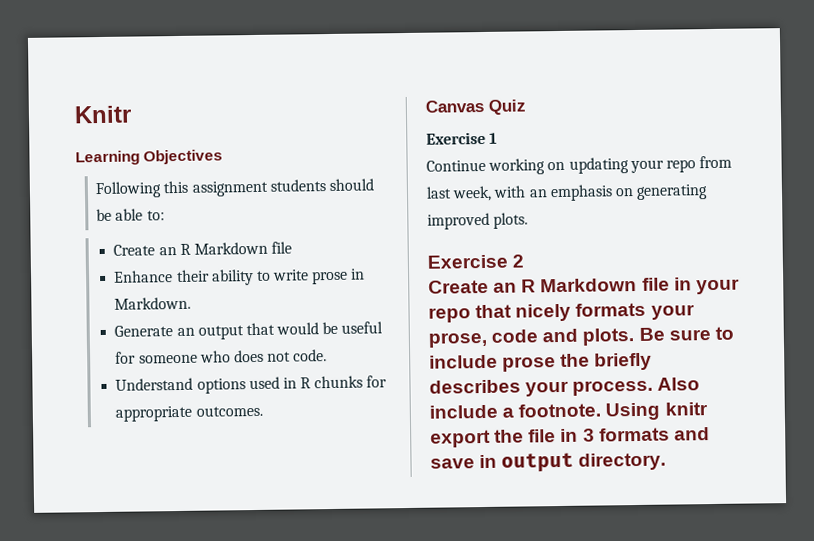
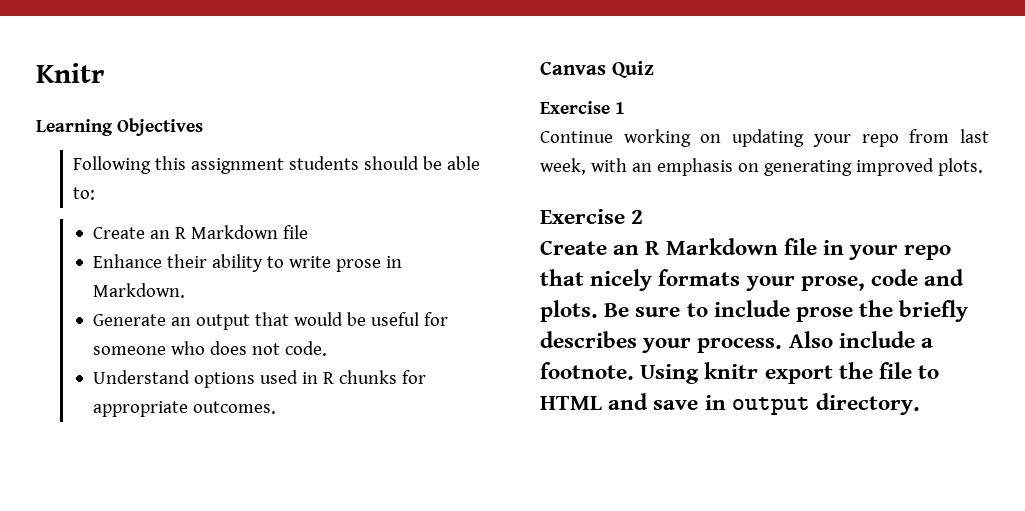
[560,427,670,443] in 3 formats -> [918,365,940,379] [540,396,602,410] to HTML

